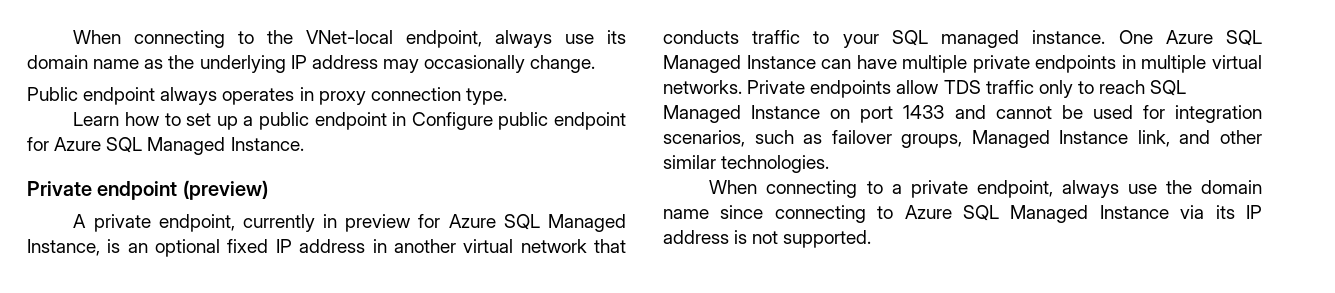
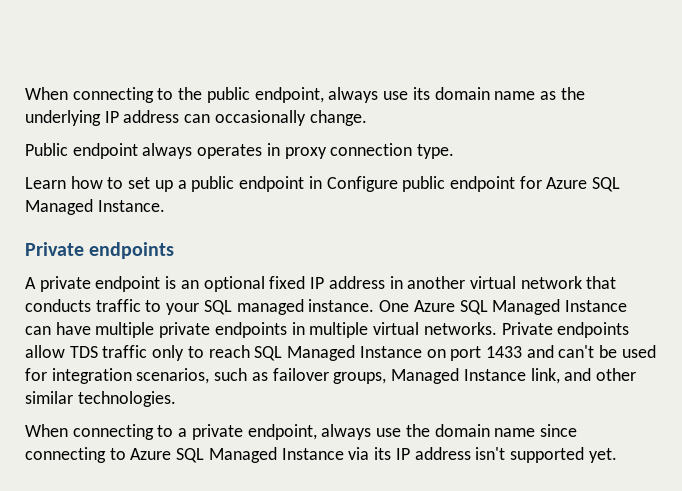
[306,30,394,44] VNet-local -> [206,87,250,103] public
[382,59,419,73] may -> [184,114,211,123] can
[97,180,268,200] endpoint (preview) -> [89,242,175,259] endpoints
[158,214,627,232] [27,239,100,256] endpoint, currently in preview for Azure SQL Managed Instance, -> [95,276,161,292] endpoint
[995,106,1052,119] cannot -> [558,345,595,358] can't
[734,230,872,248] is not supported. -> [475,447,617,463] isn't supported yet.

